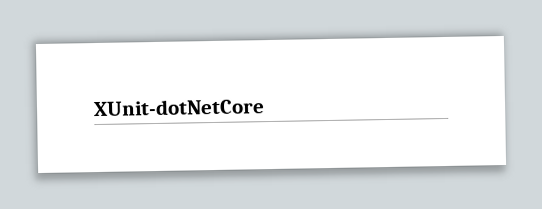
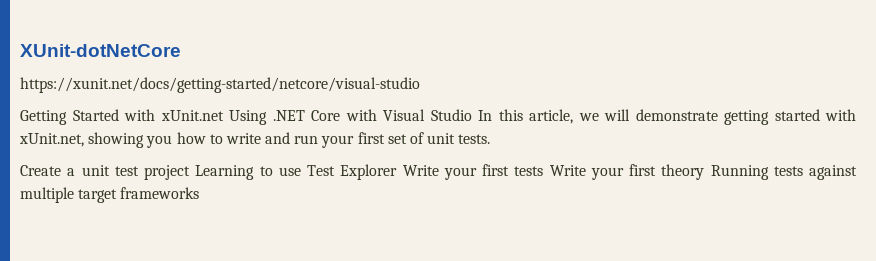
(265, 107) none -> [20,77,420,93] [20,109,856,125] [19,132,491,148] [20,164,857,180] [20,187,200,203] // https://xunit.net/docs/getting-started/netcore/visual-studio // Getting Started with xUnit.net Using .NET Core with Visual Studio In this article, we will demonstrate getting started with xUnit.net, showing you how to write and run your first set of unit tests. // Create a unit test project Learning to use Test Explorer Write your first tests Write your first theory Running tests against multiple target frameworks

